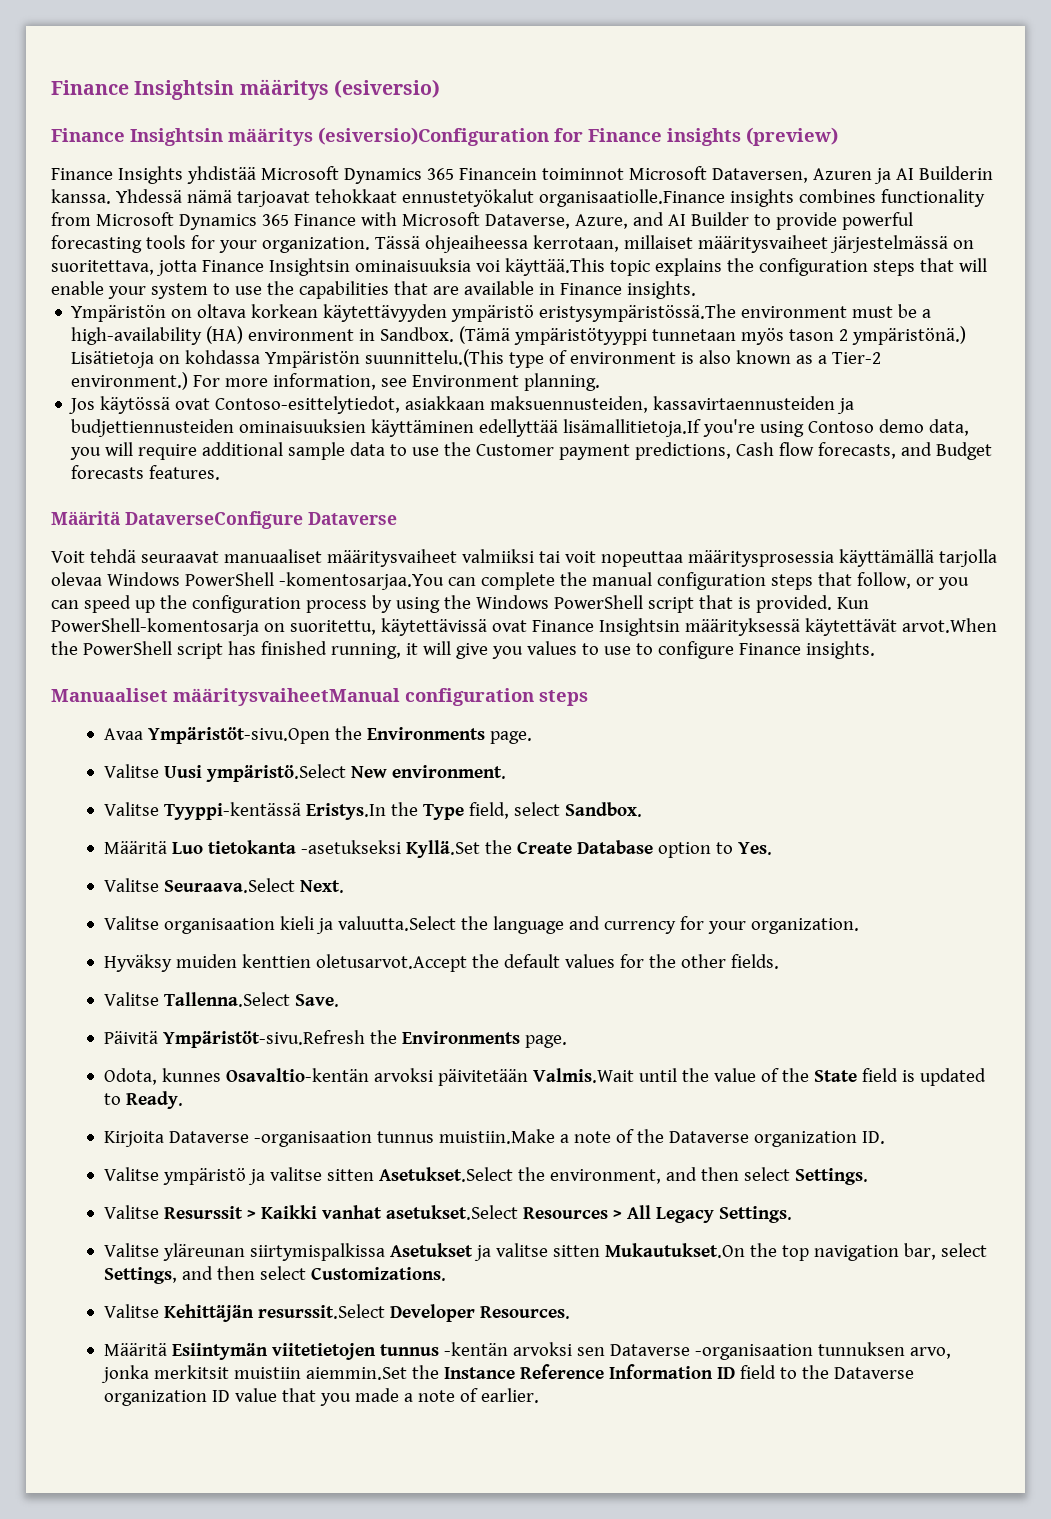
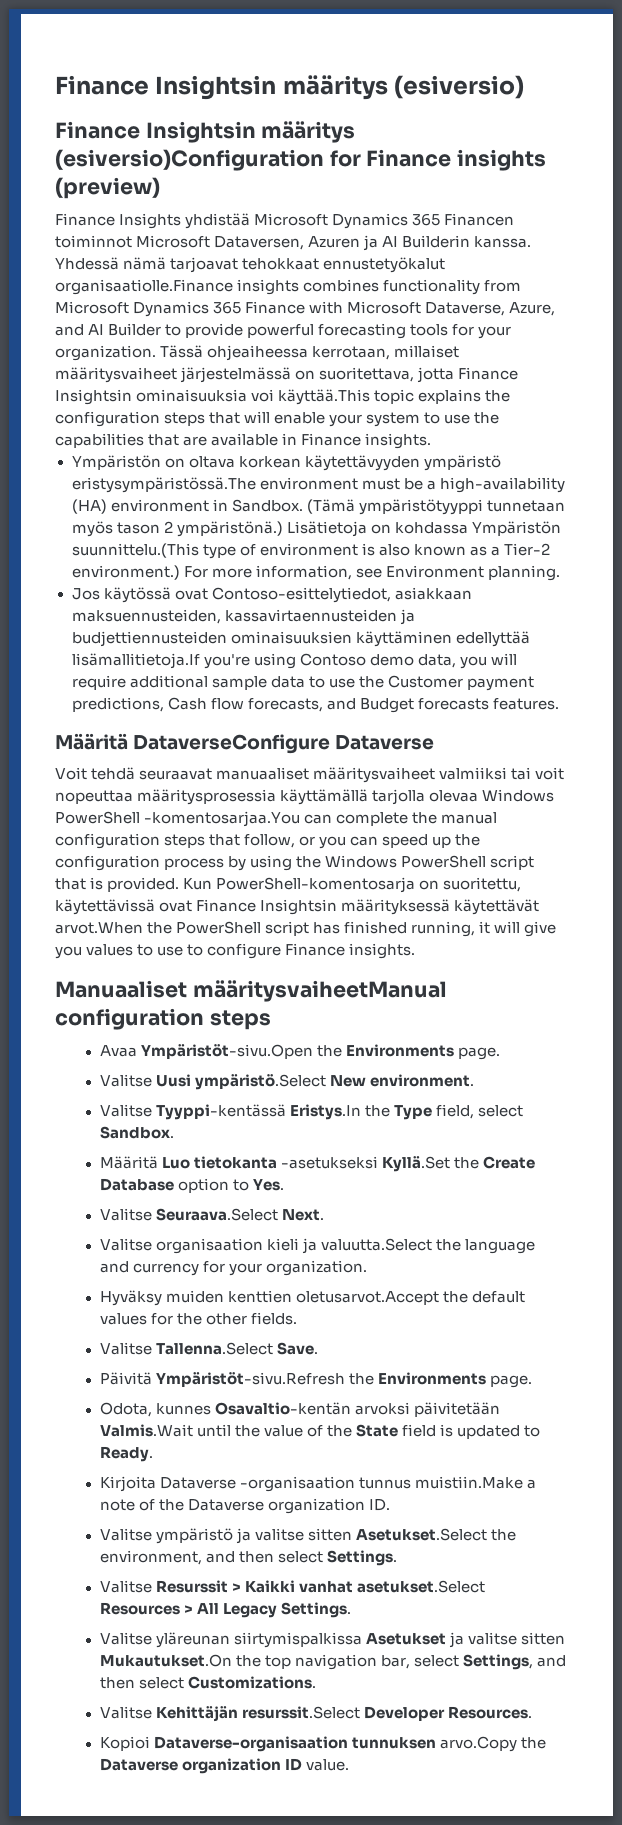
[458,168,537,180] Financein -> [444,213,515,226] Financen
[103,1342,951,1360] [100,1364,914,1383] [103,1388,539,1406] Määritä Esiintymän viitetietojen tunnus -kentän arvoksi sen Dataverse -organisaation tunnuksen arvo, jonka merkitsit muistiin aiemmin.Set the Instance Reference Information ID field to the Dataverse organization ID value that you made a note of earlier. -> [99,1736,546,1752] [99,1758,349,1774] Kopioi Dataverse-organisaation tunnuksen arvo.Copy the Dataverse organization ID value.

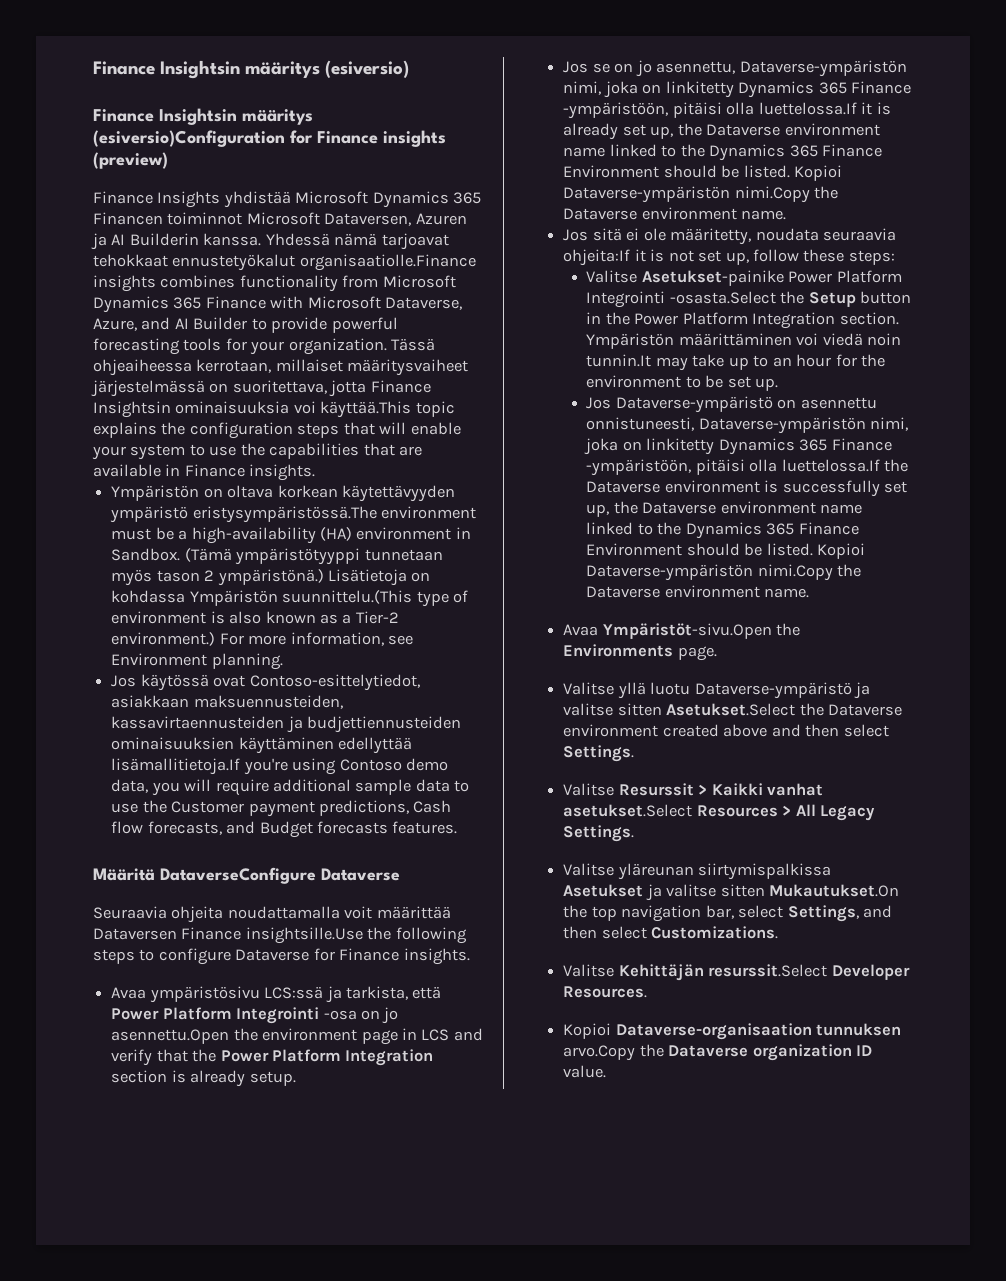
[55,767,565,783] [55,789,555,805] [55,811,498,827] [55,833,481,849] [55,855,535,871] [55,877,522,893] [55,899,540,915] [55,921,557,937] [55,943,416,959] [55,980,447,1002] [55,1008,271,1030] Voit tehdä seuraavat manuaaliset määritysvaiheet valmiiksi tai voit nopeuttaa määritysprosessia käyttämällä tarjolla olevaa Windows PowerShell -komentosarjaa.You can complete the manual configuration steps that follow, or you can speed up the configuration process by using the Windows PowerShell script that is provided. Kun PowerShell-komentosarja on suoritettu, käytettävissä ovat Finance Insightsin määrityksessä käytettävät arvot.When the PowerShell script has finished running, it will give you values to use to configure Finance insights. // Manuaaliset määritysvaiheetManual configuration steps -> [93,906,451,923] [93,927,467,944] [93,948,470,965] [111,986,442,1003] [111,1007,399,1024] [111,1028,483,1045] [111,1049,434,1066] [111,1070,296,1087] [563,60,907,77] [563,81,911,98] [563,102,891,119] [563,123,880,140] [563,144,882,161] [563,165,843,181] [563,186,839,203] [563,207,787,220] [563,228,896,245] [563,249,895,266] [586,270,902,286] [586,291,912,308] [586,312,899,329] [586,333,902,349] [586,354,886,371] [586,375,779,391] [586,396,877,413] [586,417,909,434] [584,438,892,455] [586,459,909,476] [586,480,908,497] [586,501,863,517] [586,522,859,539] [586,543,866,559] [586,564,862,581] [586,585,810,598] Seuraavia ohjeita noudattamalla voit määrittää Dataversen Finance insightsille.Use the following steps to configure Dataverse for Finance insights. // Avaa ympäristösivu LCS:ssä ja tarkista, että Power Platform Integrointi -osa on jo asennettu.Open the environment page in LCS and verify that the Power Platform Integration section is already setup. // Jos se on jo asennettu, Dataverse-ympäristön nimi, joka on linkitetty Dynamics 365 Finance -ympäristöön, pitäisi olla luettelossa.If it is already set up, the Dataverse environment name linked to the Dynamics 365 Finance Environment should be listed. Kopioi Dataverse-ympäristön nimi.Copy the Dataverse environment name. // Jos sitä ei ole määritetty, noudata seuraavia ohjeita:If it is not set up, follow these steps: // Valitse Asetukset-painike Power Platform Integrointi -osasta.Select the Setup button in the Power Platform Integration section. Ympäristön määrittäminen voi viedä noin tunnin.It may take up to an hour for the environment to be set up. // Jos Dataverse-ympäristö on asennettu onnistuneesti, Dataverse-ympäristön nimi, joka on linkitetty Dynamics 365 Finance -ympäristöön, pitäisi olla luettelossa.If the Dataverse environment is successfully set up, the Dataverse environment name linked to the Dynamics 365 Finance Environment should be listed. Kopioi Dataverse-ympäristön nimi.Copy the Dataverse environment name.
[155,1074,474,1090] [99,1104,523,1120] [99,1126,174,1139] [99,1156,535,1172] [99,1178,284,1193] [99,1208,324,1221] [99,1238,535,1254] [99,1260,367,1276] [99,1290,525,1306] [99,1312,297,1325] [99,1342,318,1355] [99,1372,532,1388] [99,1402,500,1417] [99,1424,541,1439] [99,1446,153,1462] [99,1476,536,1492] [99,1498,390,1514] [99,1528,233,1544] Uusi ympäristö.Select New environment. // Valitse Tyyppi-kentässä Eristys.In the Type field, select Sandbox. // Määritä Luo tietokanta -asetukseksi Kyllä.Set the Create Database option to Yes. // Valitse Seuraava.Select Next. // Valitse organisaation kieli ja valuutta.Select the language and currency for your organization. // Hyväksy muiden kenttien oletusarvot.Accept the default values for the other fields. // Valitse Tallenna.Select Save. // Päivitä Ympäristöt-sivu.Refresh the Environments page. // Odota, kunnes Osavaltio-kentän arvoksi päivitetään Valmis.Wait until the value of the State field is updated to Ready. // Kirjoita Dataverse -organisaation tunnus muistiin.Make a note of the Dataverse organization ID. // Valitse ympäristö -> [617,682,852,699] yllä luotu Dataverse-ympäristö
[99,1550,202,1565] environment, -> [828,704,903,716] [563,724,768,737] Dataverse environment created above

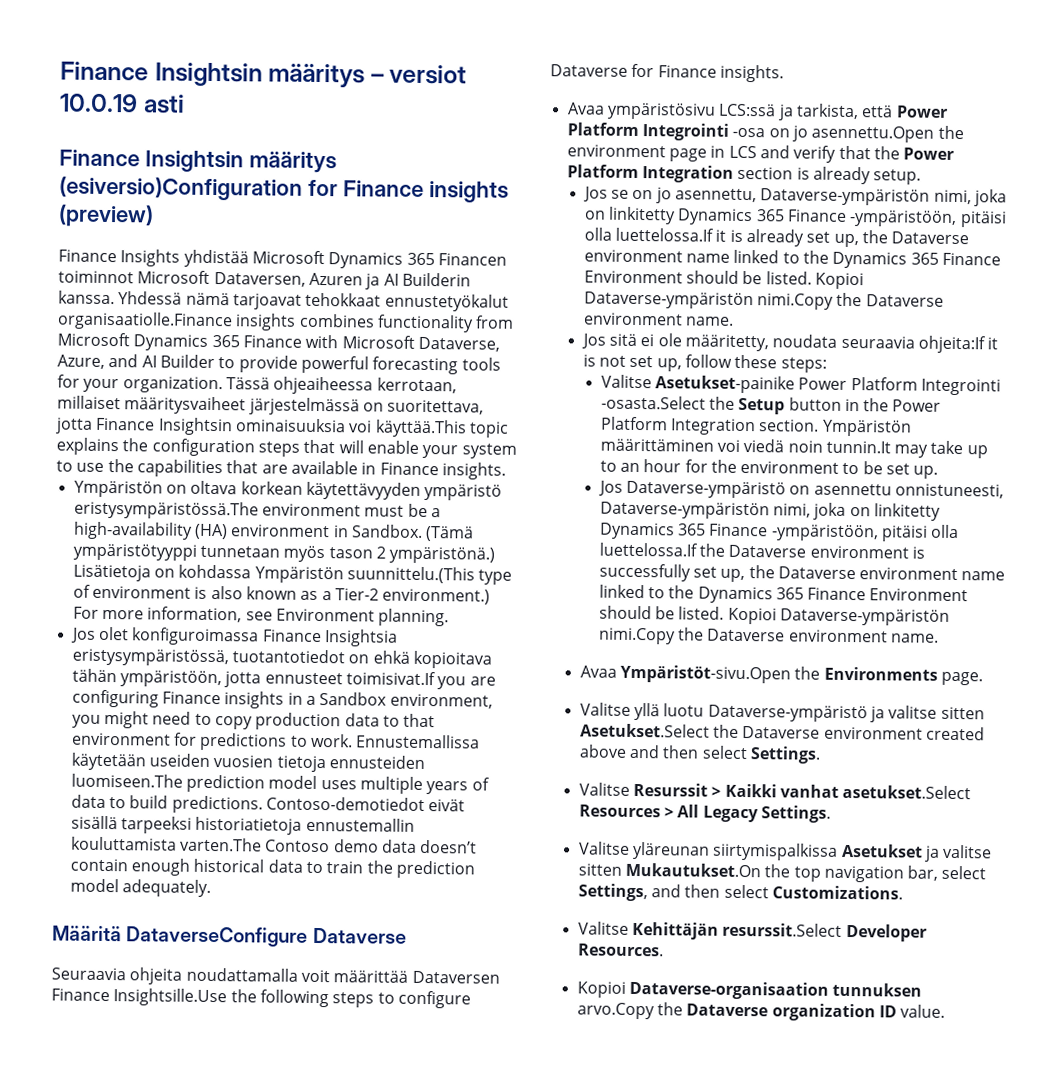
[93,60,410,79] Finance Insightsin määritys (esiversio) -> [60,61,468,88] [59,93,185,114] Finance Insightsin määritys – versiot 10.0.19 asti
[140,674,420,691] [111,695,343,709] [111,716,462,733] [111,737,413,754] [111,758,448,775] [111,779,470,796] [111,800,452,817] [111,821,458,838] käytössä ovat Contoso-esittelytiedot, asiakkaan maksuennusteiden, kassavirtaennusteiden ja budjettiennusteiden ominaisuuksien käyttäminen edellyttää lisämallitietoja.If you're using Contoso demo data, you will require additional sample data to use the Customer payment predictions, Cash flow forecasts, and Budget forecasts features. -> [98,626,398,647] [71,648,492,669] [71,668,496,690] [71,689,493,709] [71,710,436,731] [71,732,481,751] [70,752,425,773] [70,773,490,795] [70,794,466,814] [70,815,415,835] [70,836,478,854] [69,858,475,879] [69,878,211,897] olet konfiguroimassa Finance Insightsia eristysympäristössä, tuotantotiedot on ehkä kopioitava tähän ympäristöön, jotta ennusteet toimisivat.If you are configuring Finance insights in a Sandbox environment, you might need to copy production data to that environment for predictions to work. Ennustemallissa käytetään useiden vuosien tietoja ennusteiden luomiseen.The prediction model uses multiple years of data to build predictions. Contoso-demotiedot eivät sisällä tarpeeksi historiatietoja ennustemallin kouluttamista varten.The Contoso demo data doesn’t contain enough historical data to train the prediction model adequately.
[245,927,363,944] insightsille.Use -> [113,988,228,1007] Insightsille.Use

